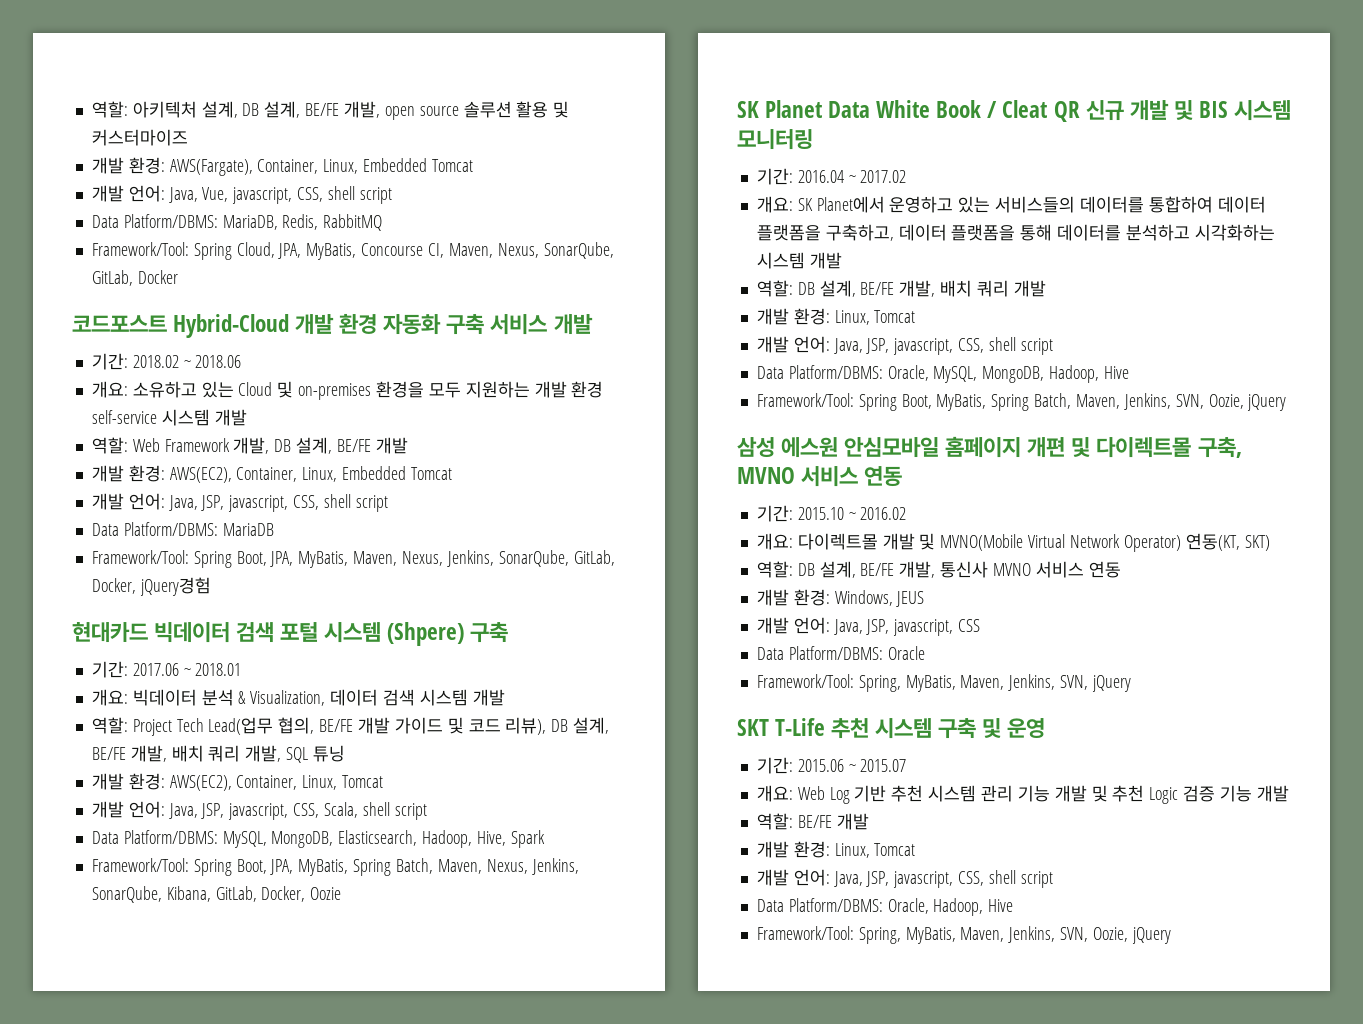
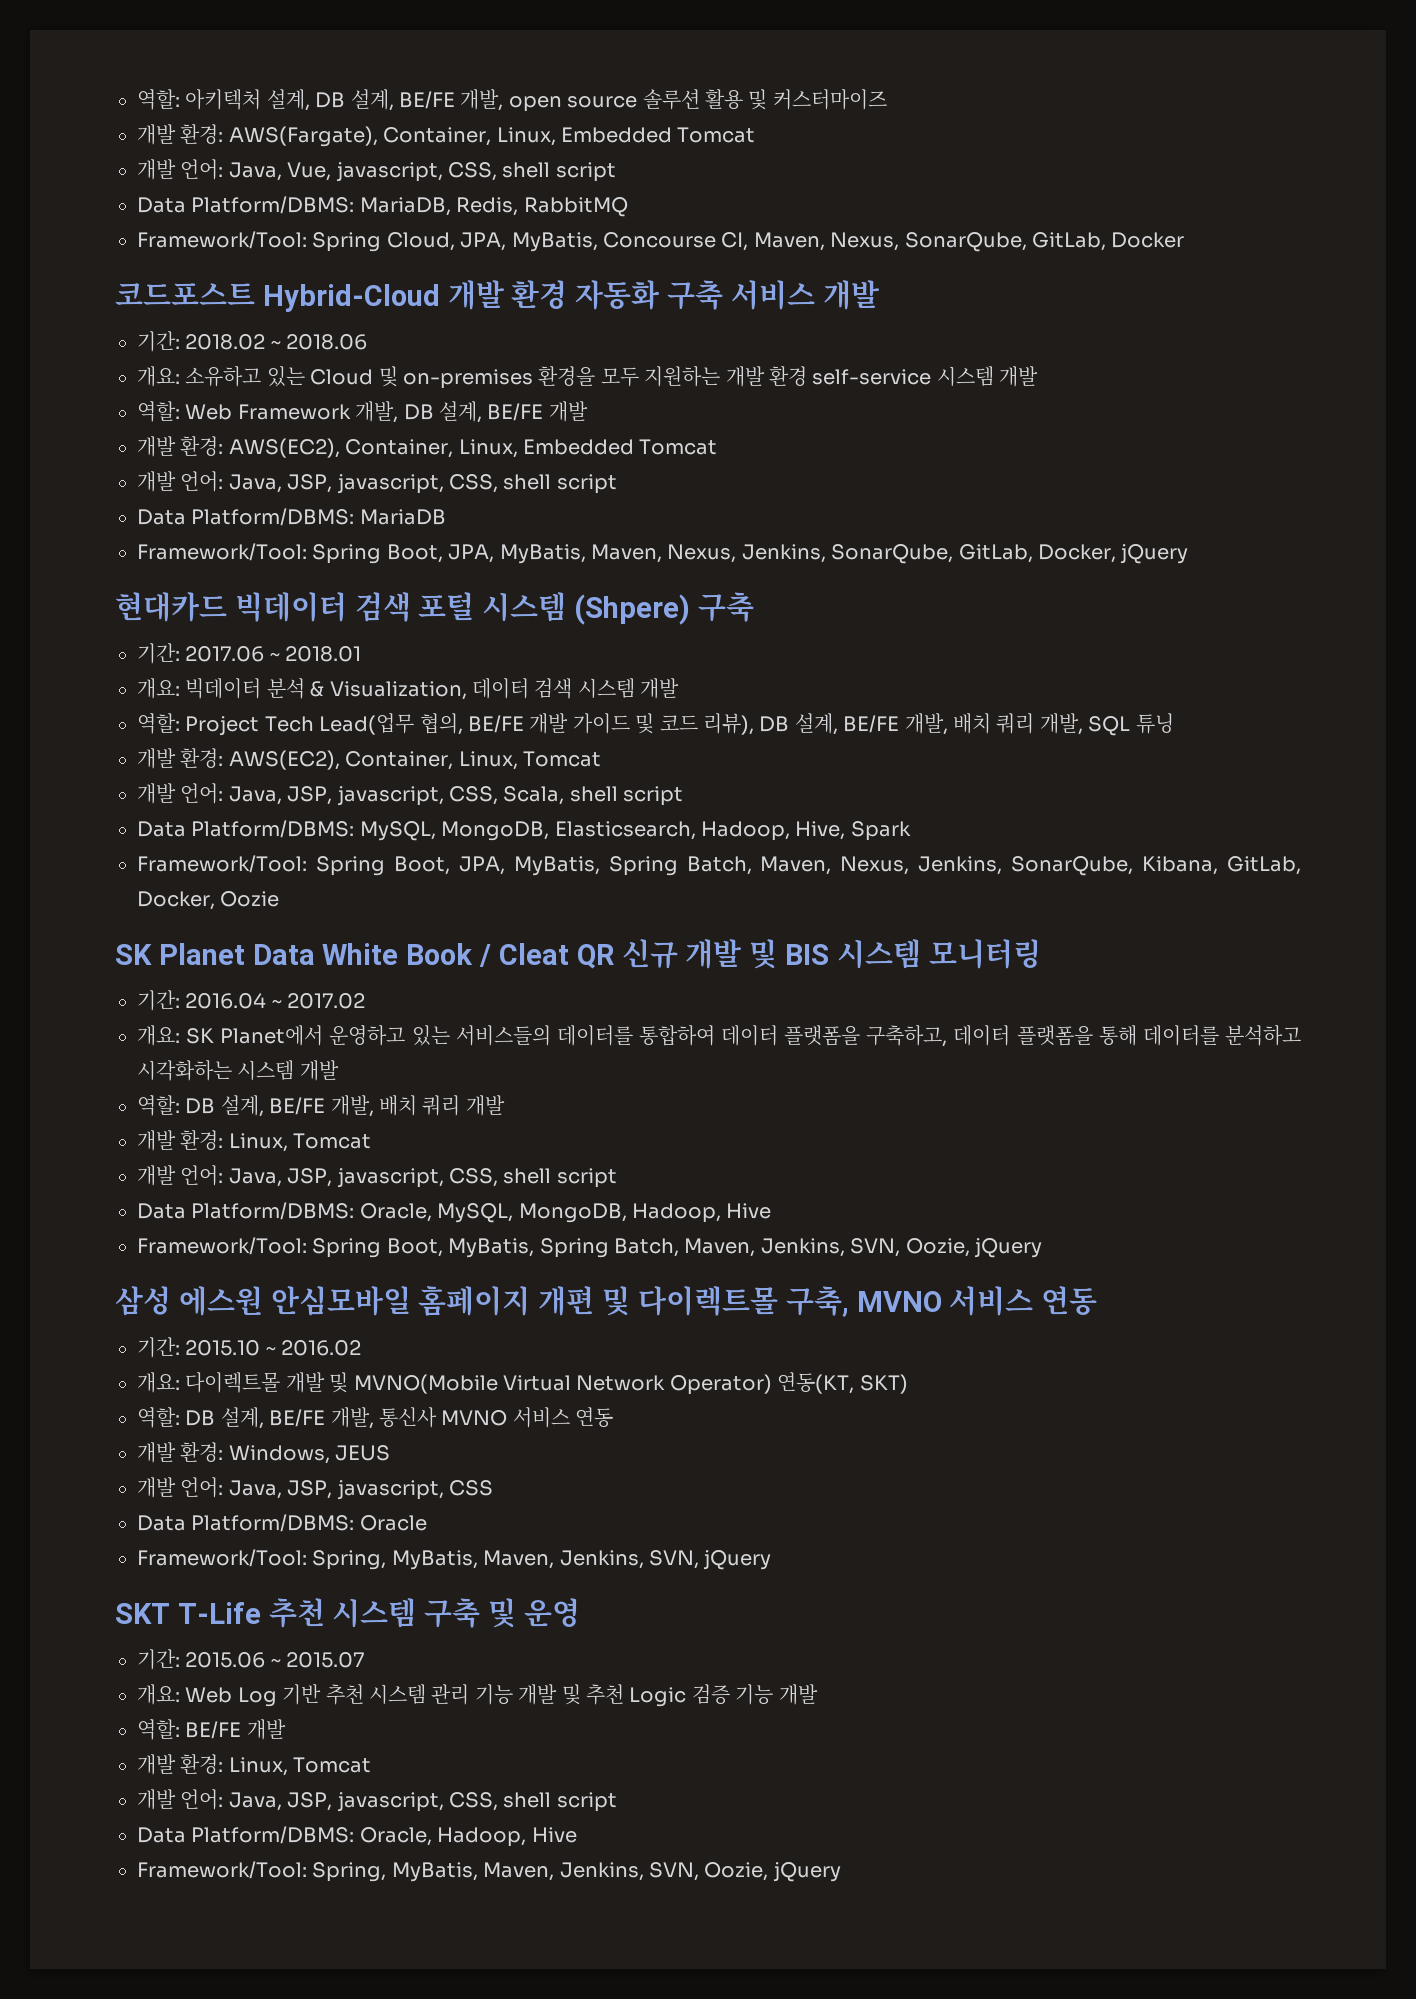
[139,577,211,596] jQuery경험 -> [1120,544,1189,564] jQuery

